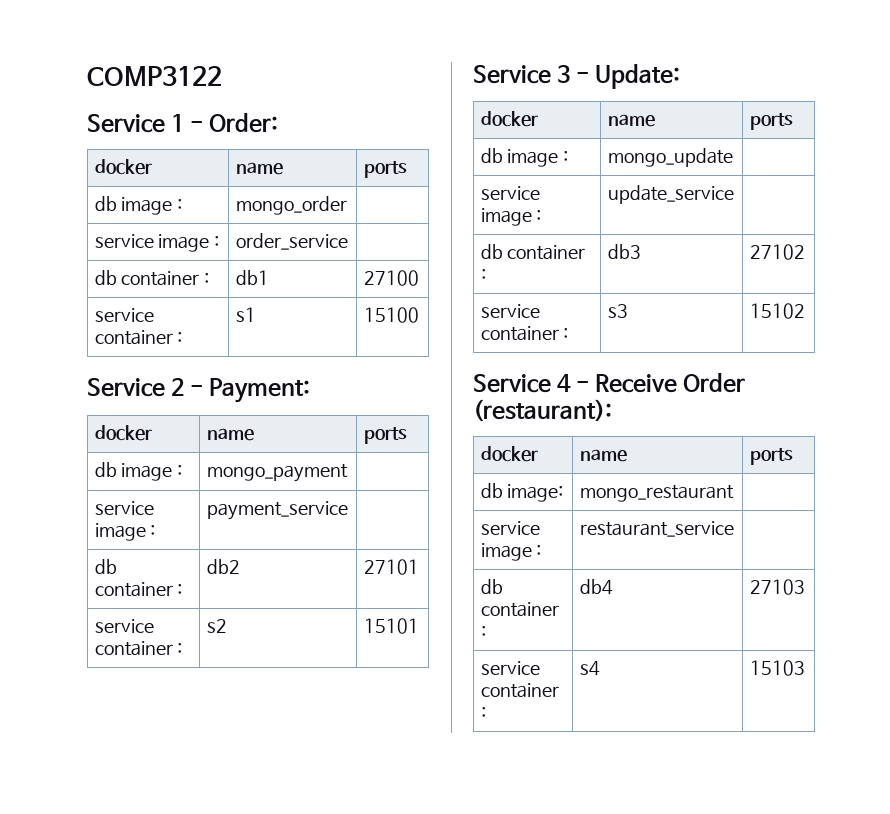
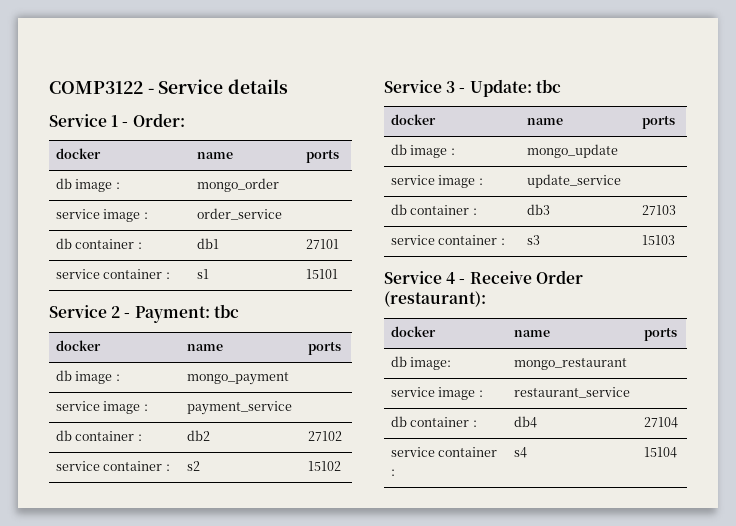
(222, 76) none -> [147,79,289,94] - Service details
[363,270,419,286] 27100 -> [305,239,339,249] 27101
[363,307,419,323] 15100 -> [305,269,338,279] 15101
(311, 390) none -> [213,304,239,318] tbc
[363,559,419,575] 27101 -> [307,431,342,441] 27102
[363,618,419,634] 15101 -> [307,461,341,471] 15102
(681, 76) none -> [535,79,561,93] tbc
[749,244,805,260] 27102 -> [641,205,676,215] 27103
[749,303,805,319] 15102 -> [641,235,675,245] 15103
[749,579,805,595] 27103 -> [643,417,678,428] 27104
[749,660,805,676] 15103 -> [643,447,677,458] 15104

